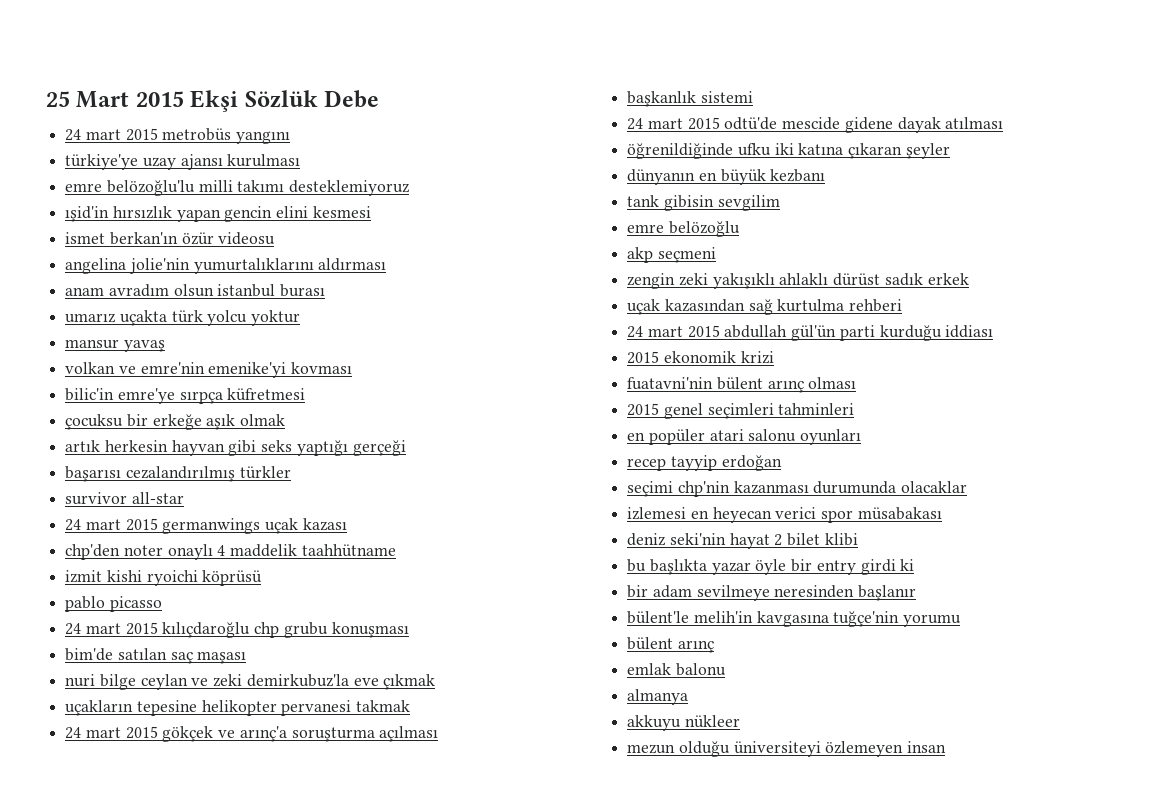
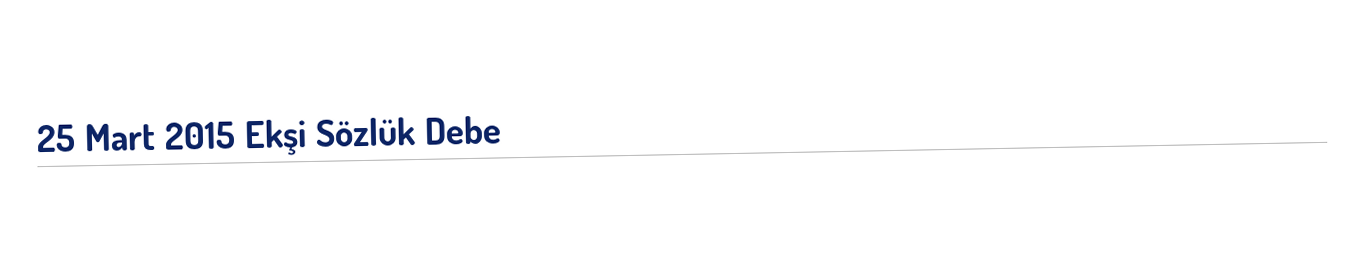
[65,128,291,144] [65,154,301,170] [65,180,411,196] [65,206,371,222] [65,232,276,245] [65,258,387,274] [65,284,326,297] [65,310,301,326] [65,339,165,352] [65,362,353,378] [65,388,306,404] [65,414,286,430] [65,440,406,456] [65,466,291,482] [65,492,184,505] [65,518,347,534] [65,544,396,560] [65,570,263,586] [65,596,162,612] [65,622,409,638] [65,648,247,664] [65,674,436,690] [65,700,411,716] [65,726,439,742] [627,91,753,107] [627,117,1004,133] [627,143,950,159] [627,169,826,185] [627,195,780,211] [627,221,740,237] [627,247,716,263] [627,273,969,289] [627,299,903,315] [627,325,994,341] [627,351,774,364] [627,377,857,393] [627,403,855,419] [627,429,862,445] [627,455,782,471] [627,481,968,497] [627,507,942,523] [627,533,858,549] [627,559,915,575] [627,585,917,601] [627,611,962,627] [627,637,714,653] [627,663,726,676] [627,689,689,705] [627,715,740,731] [627,741,947,757] // 24 mart 2015 metrobüs yangını // türkiye'ye uzay ajansı kurulması // emre belözoğlu'lu milli takımı desteklemiyoruz // ışid'in hırsızlık yapan gencin elini kesmesi // ismet berkan'ın özür videosu // angelina jolie'nin yumurtalıklarını aldırması // anam avradım olsun istanbul burası // umarız uçakta türk yolcu yoktur // mansur yavaş // volkan ve emre'nin emenike'yi kovması // bilic'in emre'ye sırpça küfretmesi // çocuksu bir erkeğe aşık olmak // artık herkesin hayvan gibi seks yaptığı gerçeği // başarısı cezalandırılmış türkler // survivor all-star // 24 mart 2015 germanwings uçak kazası // chp'den noter onaylı 4 maddelik taahhütname // izmit kishi ryoichi köprüsü // pablo picasso // 24 mart 2015 kılıçdaroğlu chp grubu konuşması // bim'de satılan saç maşası // nuri bilge ceylan ve zeki demirkubuz'la eve çıkmak // uçakların tepesine helikopter pervanesi takmak // 24 mart 2015 gökçek ve arınç'a soruşturma açılması // başkanlık sistemi // 24 mart 2015 odtü'de mescide gidene dayak atılması // öğrenildiğinde ufku iki katına çıkaran şeyler // dünyanın en büyük kezbanı // tank gibisin sevgilim // emre belözoğlu // akp seçmeni // zengin zeki yakışıklı ahlaklı dürüst sadık erkek // uçak kazasından sağ kurtulma rehberi // 24 mart 2015 abdullah gül'ün parti kurduğu iddiası // 2015 ekonomik krizi // fuatavni'nin bülent arınç olması // 2015 genel seçimleri tahminleri // en popüler atari salonu oyunları // recep tayyip erdoğan // seçimi chp'nin kazanması durumunda olacaklar // izlemesi en heyecan verici spor müsabakası // deniz seki'nin hayat 2 bilet klibi // bu başlıkta yazar öyle bir entry girdi ki // bir adam sevilmeye neresinden başlanır // bülent'le melih'in kavgasına tuğçe'nin yorumu // bülent arınç // emlak balonu // almanya // akkuyu nükleer // mezun olduğu üniversiteyi özlemeyen insan -> (502, 130) none

